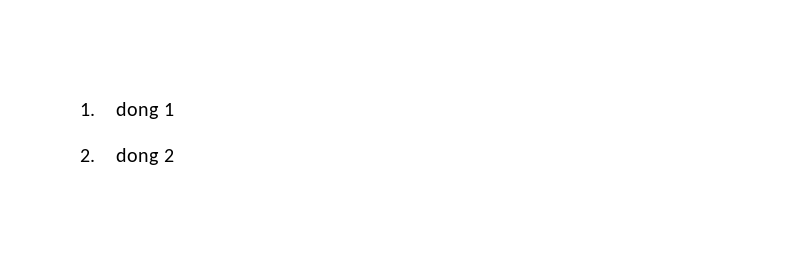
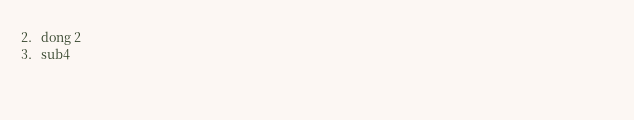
[80,102,174,119] 1. dong 1 // -> (21, 37) none
(174, 155) none -> [21,48,71,60] // 3. sub4

